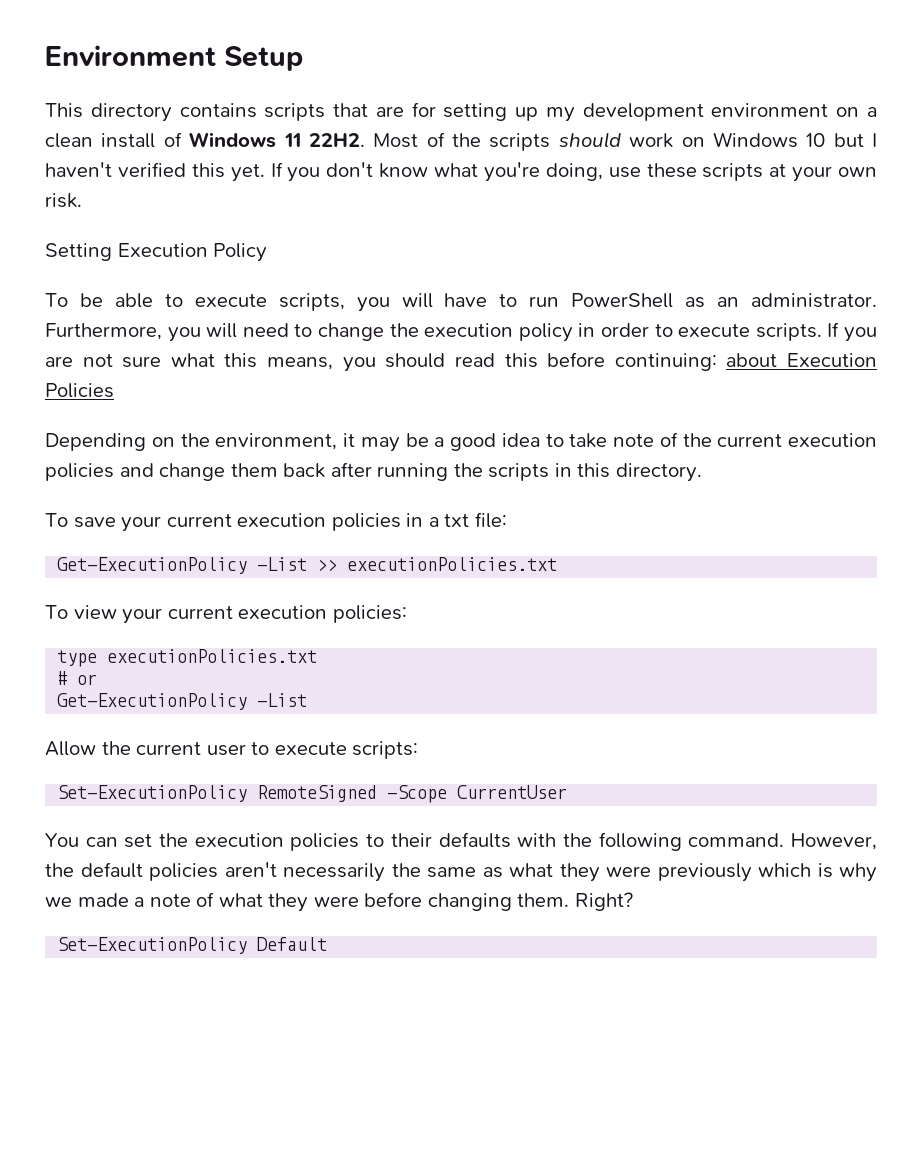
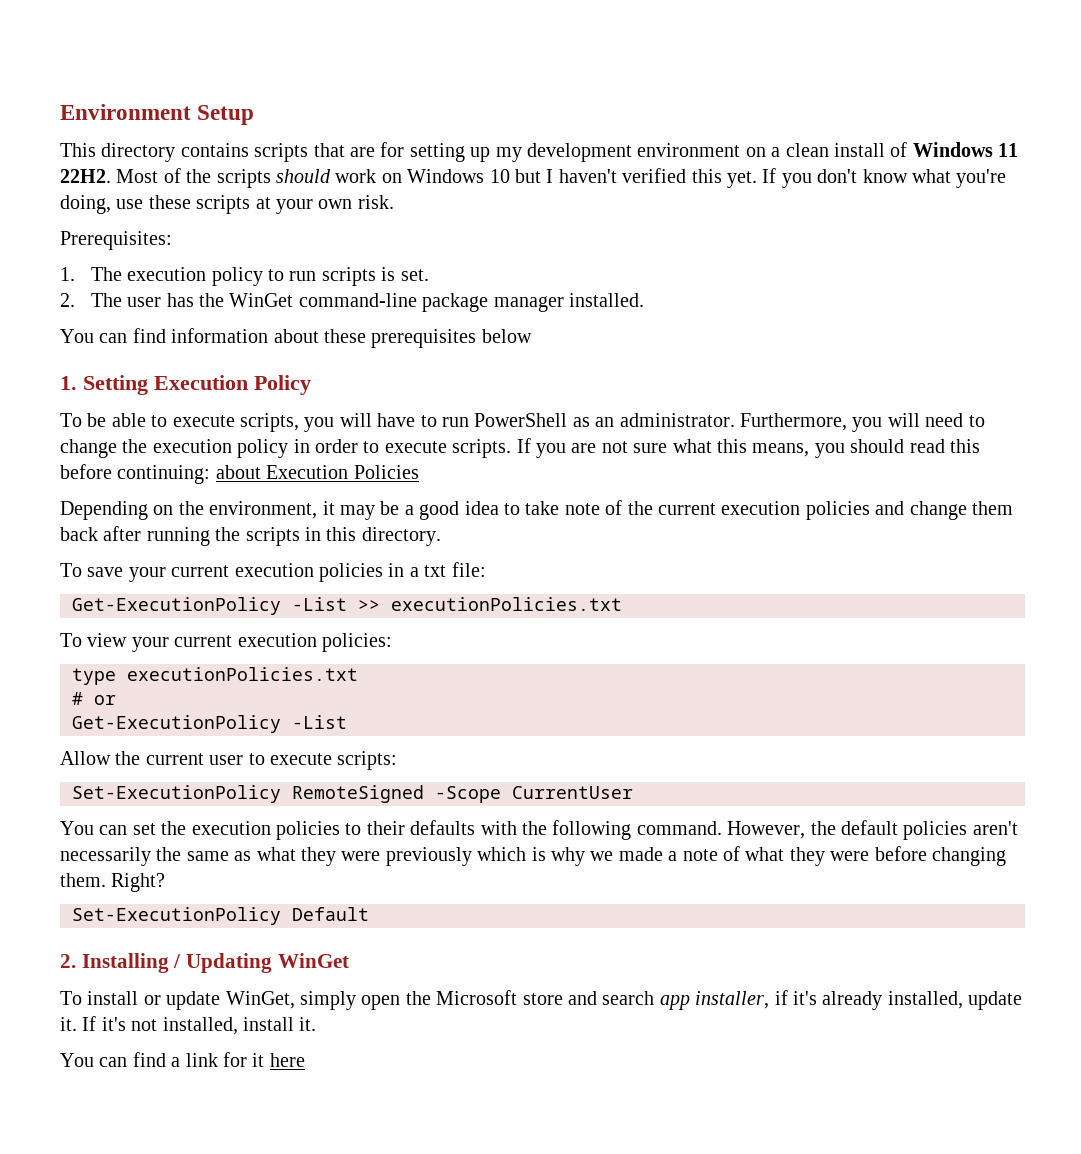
(82, 200) none -> [60,231,172,250] [60,267,429,286] [60,293,644,312] [60,328,532,348] [60,376,77,390] Prerequisites: // 1. The execution policy to run scripts is set. // 2. The user has the WinGet command-line package manager installed. // You can find information about these prerequisites below // 1.
(328, 944) none -> [60,953,349,973] [60,990,1023,1010] [60,1016,317,1035] [60,1052,305,1067] // 2. Installing / Updating WinGet // To install or update WinGet, simply open the Microsoft store and search app installer, if it's already installed, update it. If it's not installed, install it. // You can find a link for it here

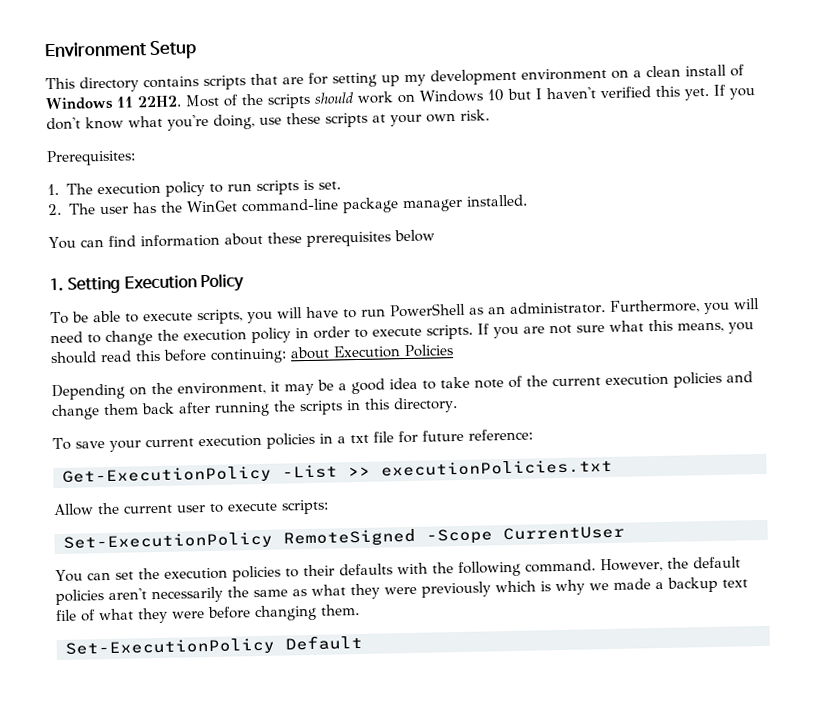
[451,562,486,577] file: -> [372,428,533,444] file for future reference:
[60,633,392,652] [72,667,358,685] [72,692,116,705] [72,715,347,733] // To view your current execution policies: // type executionPolicies.txt // # or // Get-ExecutionPolicy -List -> (613, 467) none
[682,849,718,861] note -> [667,576,748,593] [56,609,77,622] backup text file
[111,873,166,892] Right? -> (360, 610) none
[60,953,349,973] [60,990,1023,1010] [60,1016,317,1035] [60,1052,305,1067] // 2. Installing / Updating WinGet // To install or update WinGet, simply open the Microsoft store and search app installer, if it's already installed, update it. If it's not installed, install it. // You can find a link for it here -> (363, 642) none

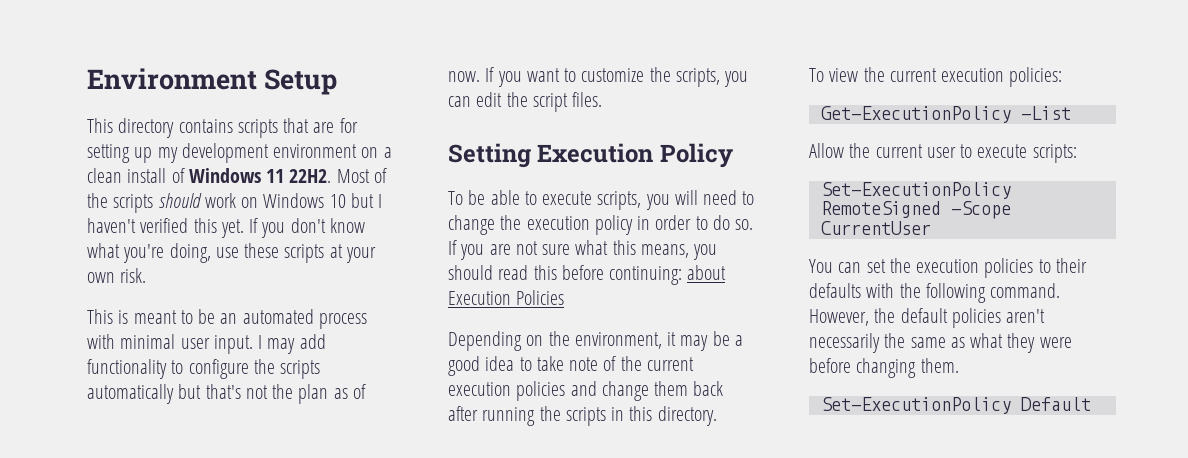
[46,149,136,167] [47,179,342,197] [47,194,528,216] [48,229,435,250] [49,277,64,292] Prerequisites: // 1. The execution policy to run scripts is set. // 2. The user has the WinGet command-line package manager installed. // You can find information about these prerequisites below // 1. -> [87,309,367,329] [87,334,326,354] [87,359,321,379] [87,384,366,404] [448,67,749,87] [448,92,603,112] This is meant to be an automated process with minimal user input. I may add functionality to configure the scripts automatically but that's not the plan as of now. If you want to customize the scripts, you can edit the script files. //
[305,297,760,319] have to run PowerShell as an administrator. Furthermore, you will -> (698, 197) none
[372,324,473,340] execute scripts. -> [712,215,754,230] do so.
[74,428,533,452] save your current execution policies in a txt file for future reference: -> [829,67,1063,87] view the current execution policies:
[348,458,613,477] >> executionPolicies.txt -> (1071, 113) none
[421,576,748,598] [56,607,205,624] previously which is why we made a backup text file of what they were -> (1072, 342) none

